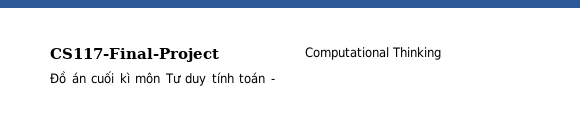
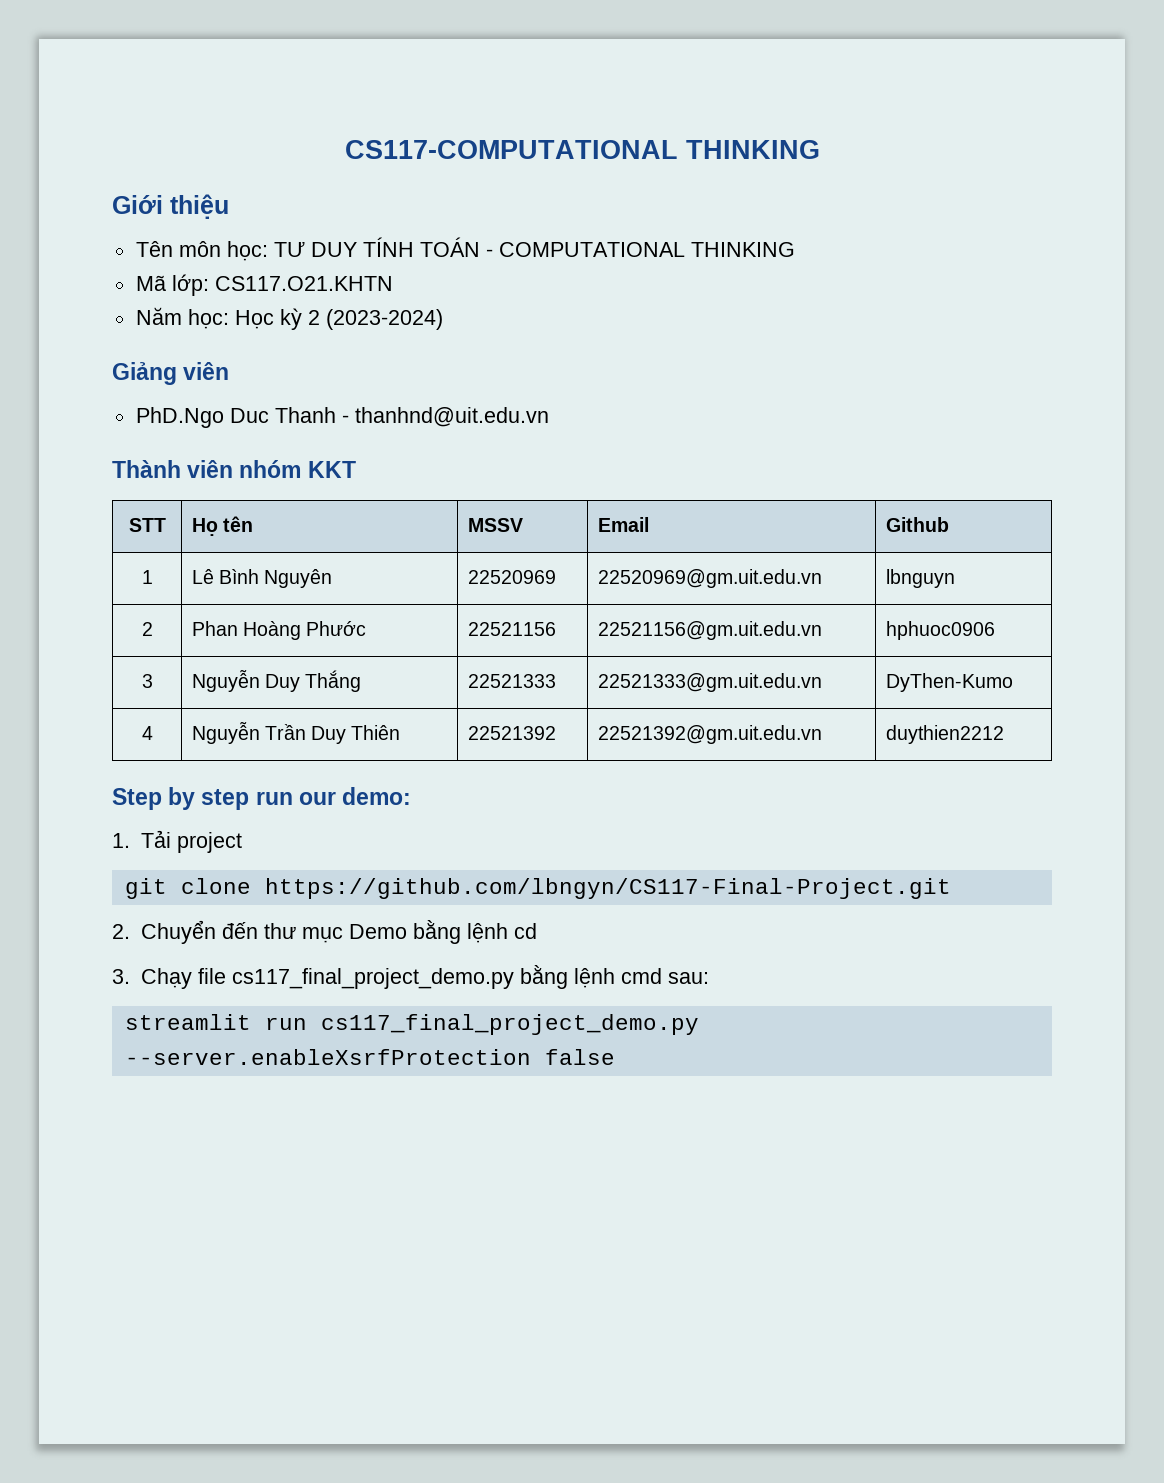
[50,48,219,62] [50,71,275,86] [305,47,441,60] CS117-Final-Project // Đồ án cuối kì môn Tư duy tính toán - Computational Thinking -> [344,140,820,159] [112,194,229,219] [135,237,795,261] [135,274,393,296] [135,307,443,330] [112,362,230,385] [135,407,549,428] [112,460,356,478] [128,518,166,532] [191,516,253,536] [467,518,523,532] [597,517,649,532] [885,517,949,532] [141,570,153,584] [191,569,333,588] [467,570,556,584] [597,569,822,588] [885,569,955,588] [141,622,153,636] [191,621,367,640] [467,622,556,636] [597,621,822,640] [885,621,995,640] [141,674,153,688] [191,670,362,692] [467,674,556,688] [597,673,822,692] [885,673,1013,692] [141,726,153,740] [191,722,401,744] [467,726,556,740] [597,725,822,744] [885,725,1004,744] [112,787,412,810] [112,830,242,853] [124,878,951,899] [112,920,537,944] [112,965,709,989] [124,1014,699,1035] [124,1049,615,1065] CS117-COMPUTATIONAL THINKING // Giới thiệu // Tên môn học: TƯ DUY TÍNH TOÁN - COMPUTATIONAL THINKING // Mã lớp: CS117.O21.KHTN // Năm học: Học kỳ 2 (2023-2024) // Giảng viên // PhD.Ngo Duc Thanh - thanhnd@uit.edu.vn // Thành viên nhóm KKT // STT | Họ tên | MSSV | Email | Github // 1 | Lê Bình Nguyên | 22520969 | 22520969@gm.uit.edu.vn | lbnguyn // 2 | Phan Hoàng Phước | 22521156 | 22521156@gm.uit.edu.vn | hphuoc0906 // 3 | Nguyễn Duy Thắng | 22521333 | 22521333@gm.uit.edu.vn | DyThen-Kumo // 4 | Nguyễn Trần Duy Thiên | 22521392 | 22521392@gm.uit.edu.vn | duythien2212 // Step by step run our demo: // 1. Tải project // git clone https://github.com/lbngyn/CS117-Final-Project.git // 2. Chuyển đến thư mục Demo bằng lệnh cd // 3. Chạy file cs117_final_project_demo.py bằng lệnh cmd sau: // streamlit run cs117_final_project_demo.py --server.enableXsrfProtection false

